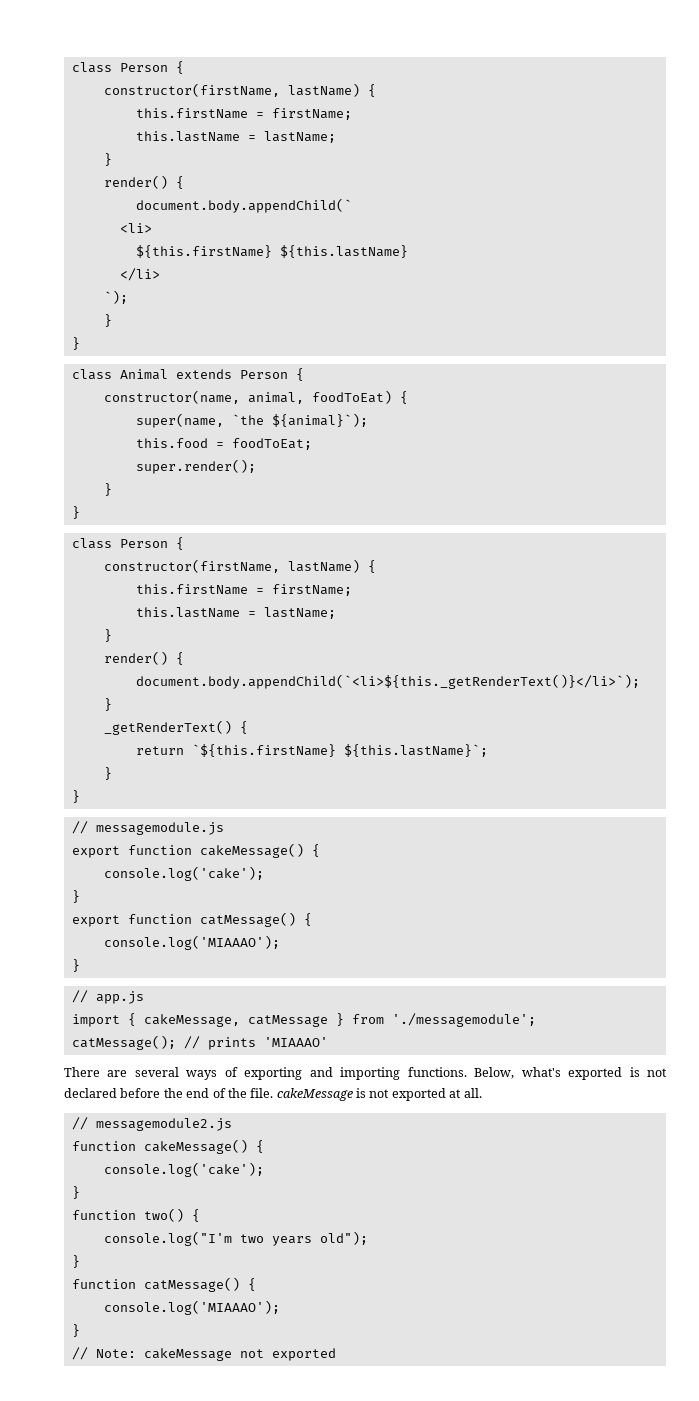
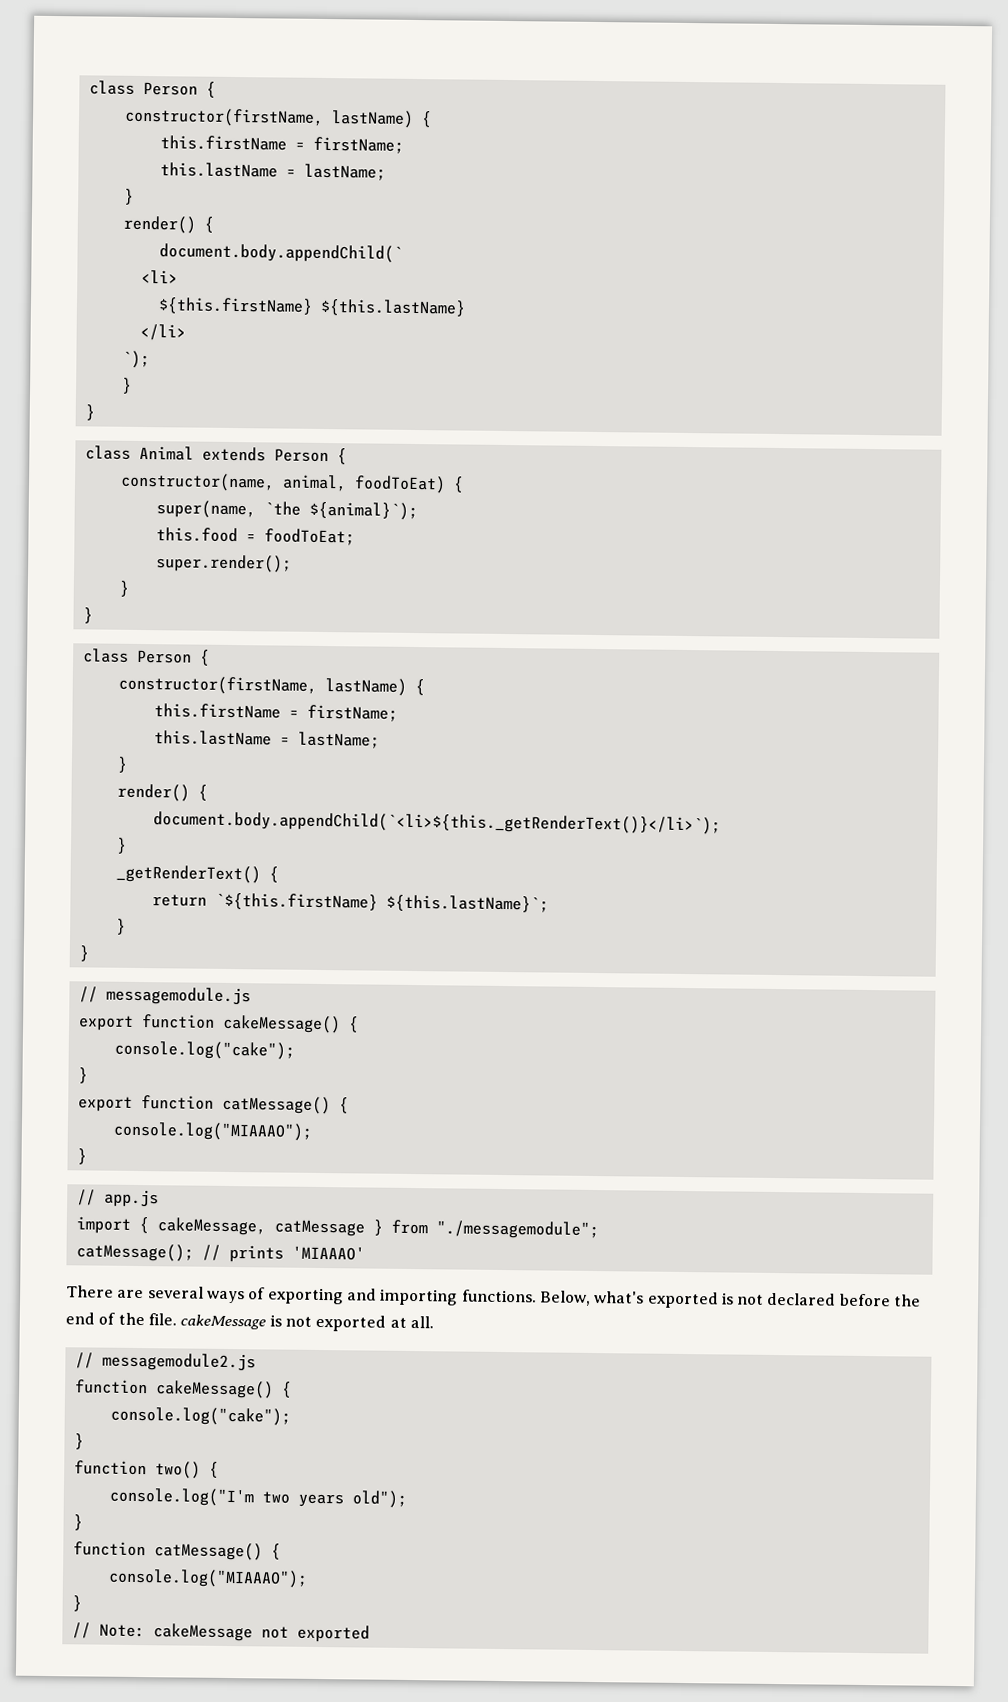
[103,866,264,881] console.log('cake'); -> [113,1040,295,1060] console.log("cake");
[103,935,280,950] console.log('MIAAAO'); -> [112,1121,312,1141] console.log("MIAAAO");
[391,1013,536,1027] './messagemodule'; -> [435,1220,599,1240] "./messagemodule";
[103,1162,264,1177] console.log('cake'); -> [109,1406,291,1426] console.log("cake");
[103,1300,280,1315] console.log('MIAAAO'); -> [107,1568,308,1588] console.log("MIAAAO");

